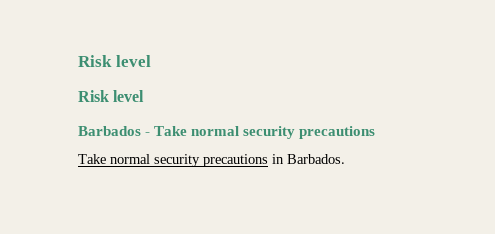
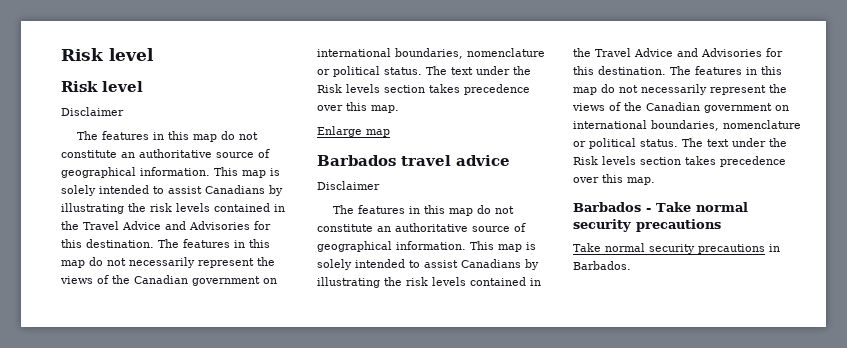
(145, 96) none -> [61,107,124,116] [76,131,258,142] [61,149,270,158] [61,167,280,178] [61,185,283,196] [61,203,285,214] [61,221,271,230] [61,239,270,248] [61,257,275,268] [60,275,277,286] [317,48,545,59] [317,66,531,77] [317,84,530,95] [317,102,399,113] [317,126,390,137] [317,155,510,166] [317,181,380,190] [332,205,514,216] [317,223,526,232] [317,241,536,252] [317,259,539,270] [317,277,541,288] [573,48,783,57] [573,66,782,75] [573,84,787,95] [572,102,789,113] [573,120,801,131] [573,138,787,149] [573,156,786,167] [573,174,655,185] // Disclaimer // The features in this map do not constitute an authoritative source of geographical information. This map is solely intended to assist Canadians by illustrating the risk levels contained in the Travel Advice and Advisories for this destination. The features in this map do not necessarily represent the views of the Canadian government on international boundaries, nomenclature or political status. The text under the Risk levels section takes precedence over this map. // Enlarge map // Barbados travel advice // Disclaimer // The features in this map do not constitute an authoritative source of geographical information. This map is solely intended to assist Canadians by illustrating the risk levels contained in the Travel Advice and Advisories for this destination. The features in this map do not necessarily represent the views of the Canadian government on international boundaries, nomenclature or political status. The text under the Risk levels section takes precedence over this map.

